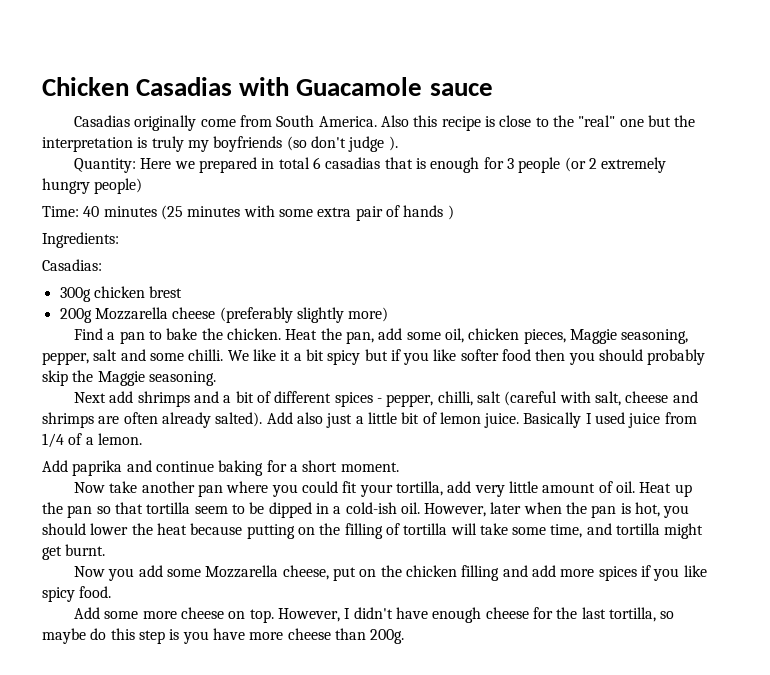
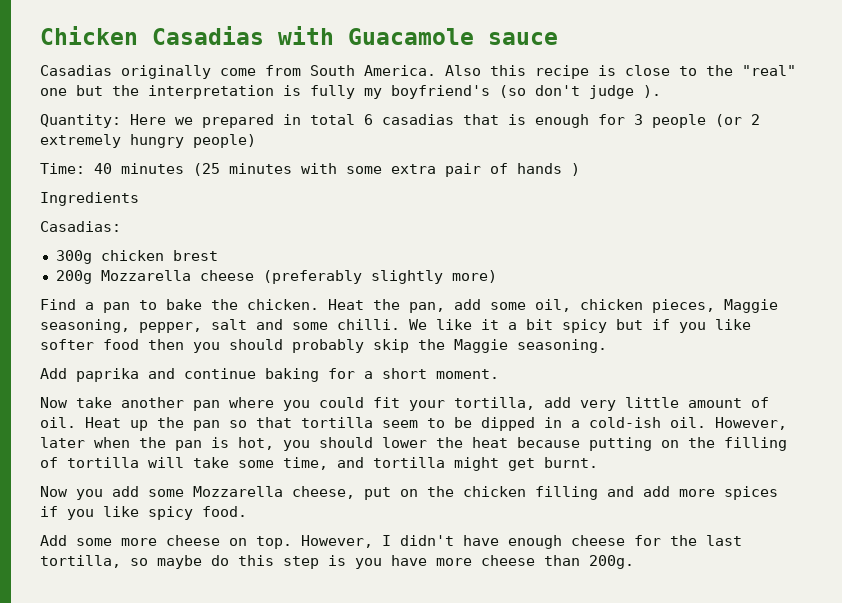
[151,136,283,152] truly my boyfriends -> [310,85,490,99] fully my boyfriend's
[42,232,119,248] Ingredients: -> [40,192,139,206] Ingredients
[74,391,698,407] [42,412,697,428] [42,433,142,448] // Next add shrimps and a bit of different spices - pepper, chilli, salt (careful with salt, cheese and shrimps are often already salted). Add also just a little bit of lemon juice. Basically I used juice from 1/4 of a lemon. -> (607, 346) none

